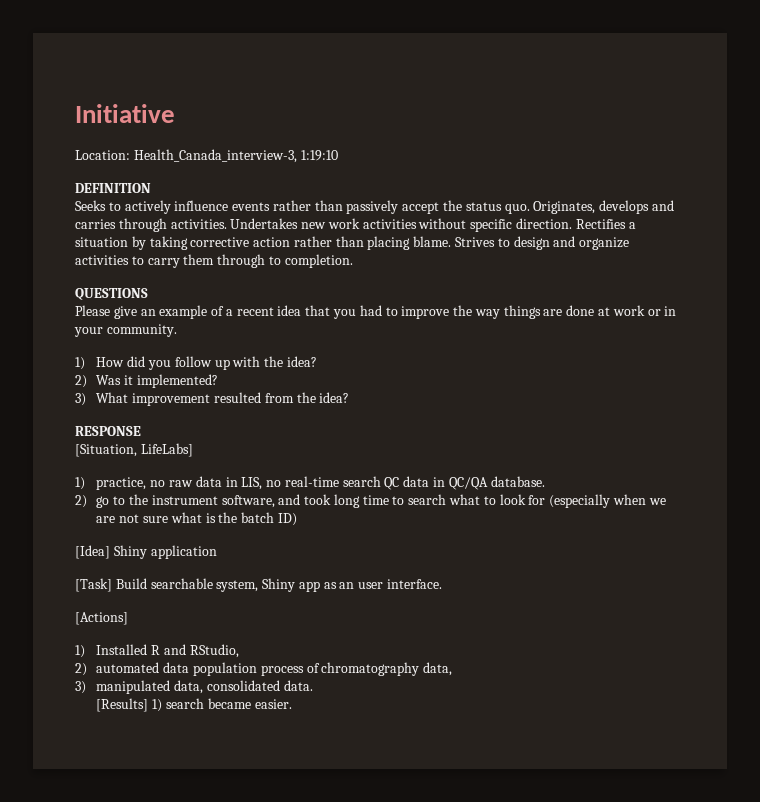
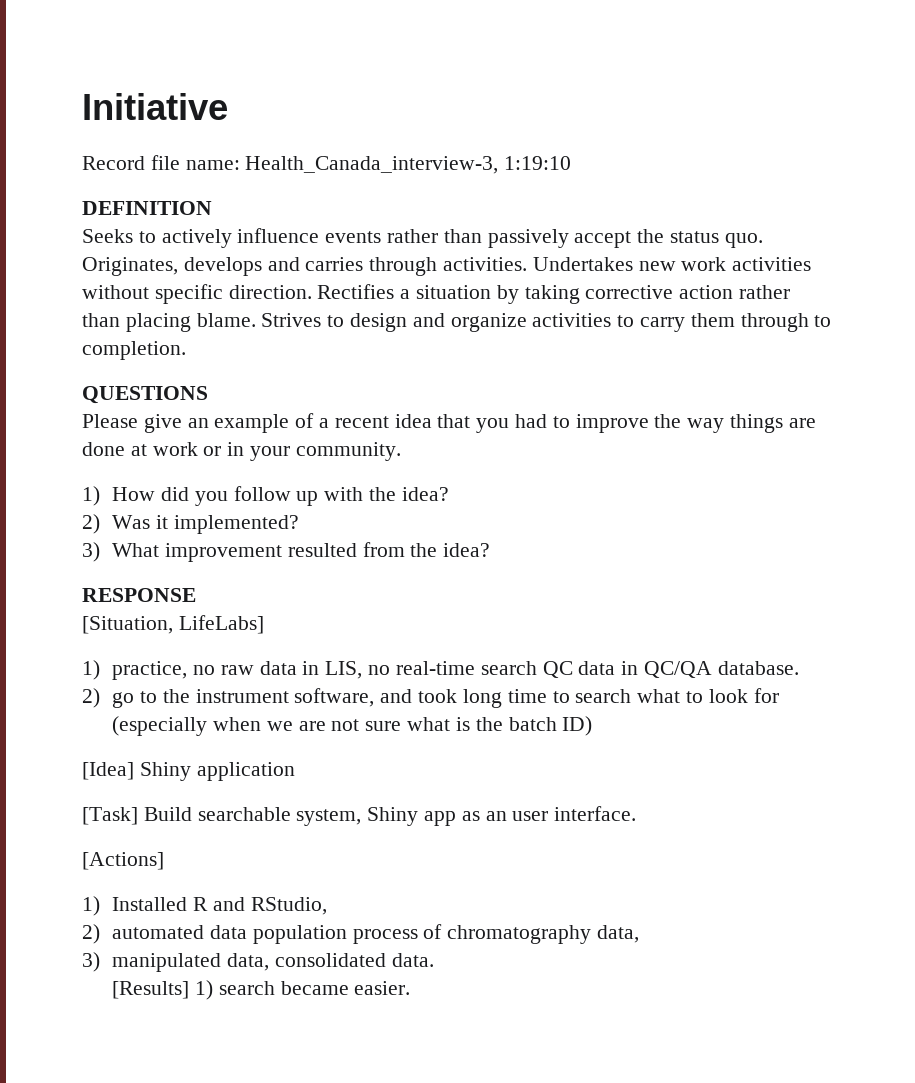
[75,150,130,160] Location: -> [82,155,240,170] Record file name:

